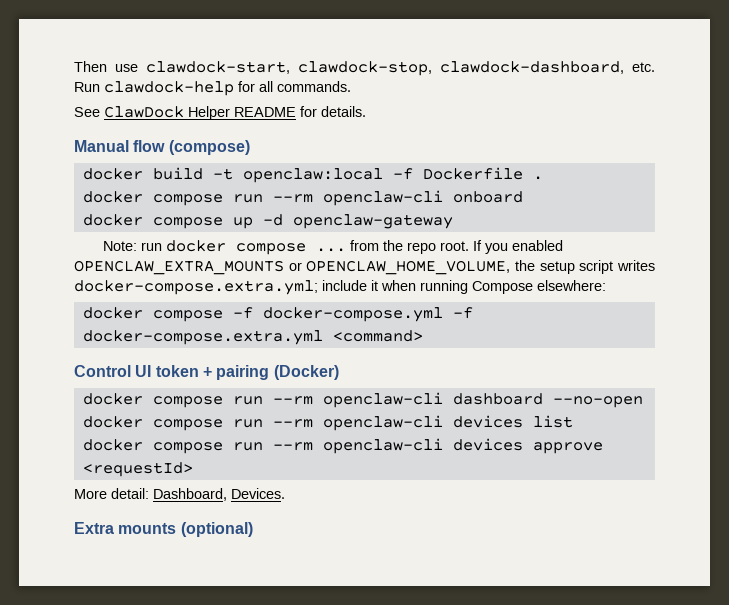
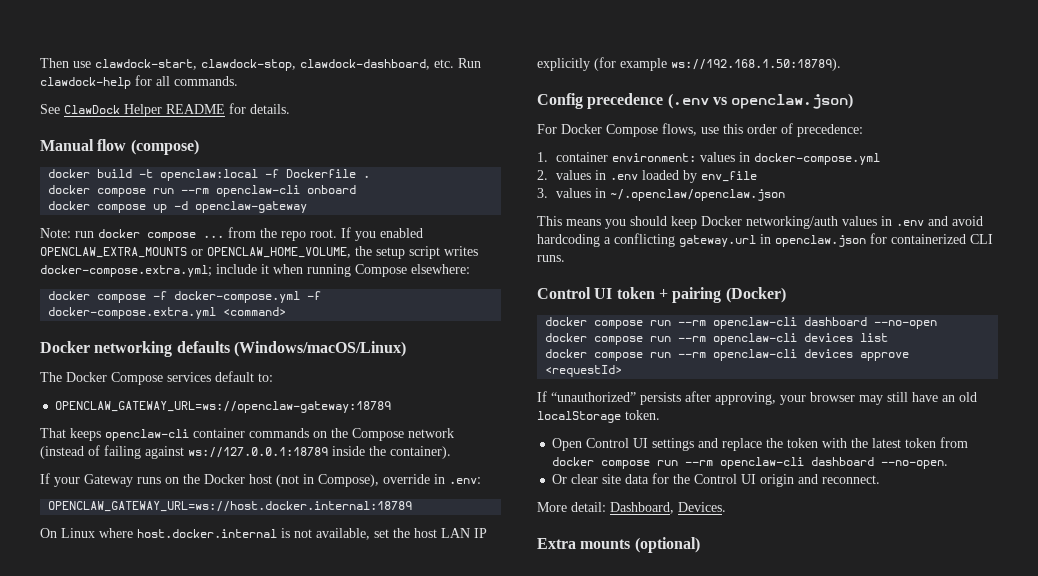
(423, 336) none -> [40,341,406,357] [40,371,273,385] [55,401,392,413] [40,428,454,441] [40,445,451,459] [40,473,481,487] [48,501,413,512] [40,528,487,540] [537,57,841,71] [537,93,854,109] [537,123,863,137] [537,152,880,165] [537,170,757,183] [537,188,785,201] [537,216,983,229] [537,233,993,247] [537,255,565,262] // Docker networking defaults (Windows/macOS/Linux) // The Docker Compose services default to: // OPENCLAW_GATEWAY_URL=ws://openclaw-gateway:18789 // That keeps openclaw-cli container commands on the Compose network (instead of failing against ws://127.0.0.1:18789 inside the container). // If your Gateway runs on the Docker host (not in Compose), override in .env: // OPENCLAW_GATEWAY_URL=ws://host.docker.internal:18789 // On Linux where host.docker.internal is not available, set the host LAN IP explicitly (for example ws://192.168.1.50:18789). // Config precedence (.env vs openclaw.json) // For Docker Compose flows, use this order of precedence: // 1. container environment: values in docker-compose.yml // 2. values in .env loaded by env_file // 3. values in ~/.openclaw/openclaw.json // This means you should keep Docker networking/auth values in .env and avoid hardcoding a conflicting gateway.url in openclaw.json for containerized CLI runs.
(193, 469) none -> [537,391,977,405] [537,410,660,423] [552,437,969,451] [552,457,949,469] [552,473,881,487] // If “unauthorized” persists after approving, your browser may still have an old localStorage token. // Open Control UI settings and replace the token with the latest token from docker compose run --rm openclaw-cli dashboard --no-open. // Or clear site data for the Control UI origin and reconnect.

